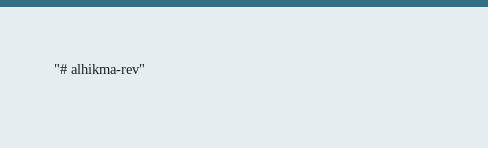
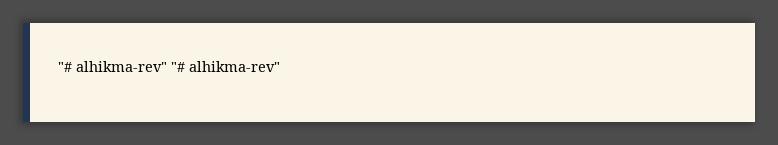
[54,64,145,74] "# alhikma-rev" -> [58,61,280,72] "# alhikma-rev" "# alhikma-rev"

